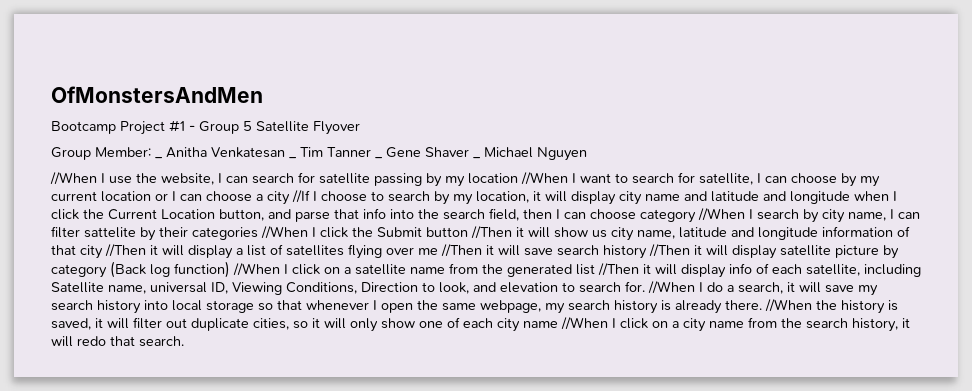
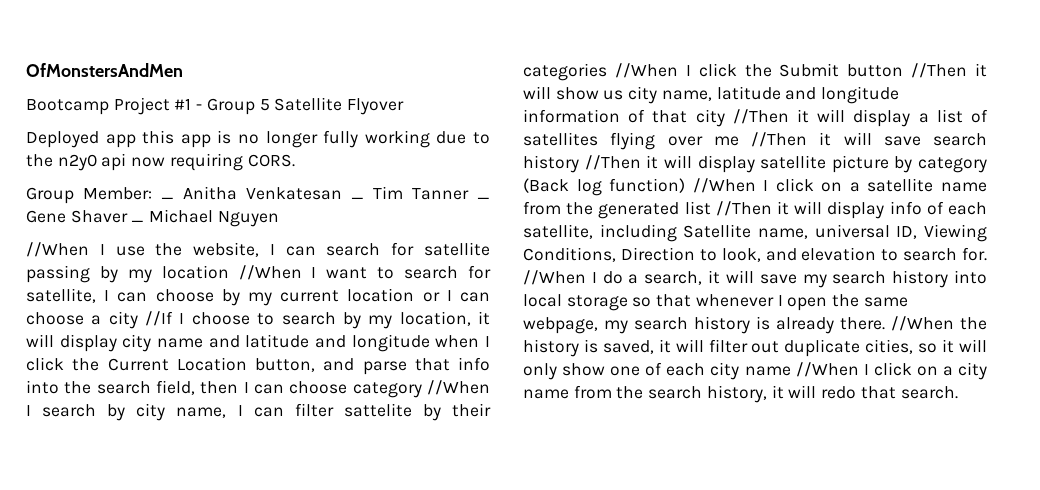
(360, 128) none -> [26,130,491,148] [26,153,295,171] // Deployed app this app is no longer fully working due to the n2y0 api now requiring CORS.

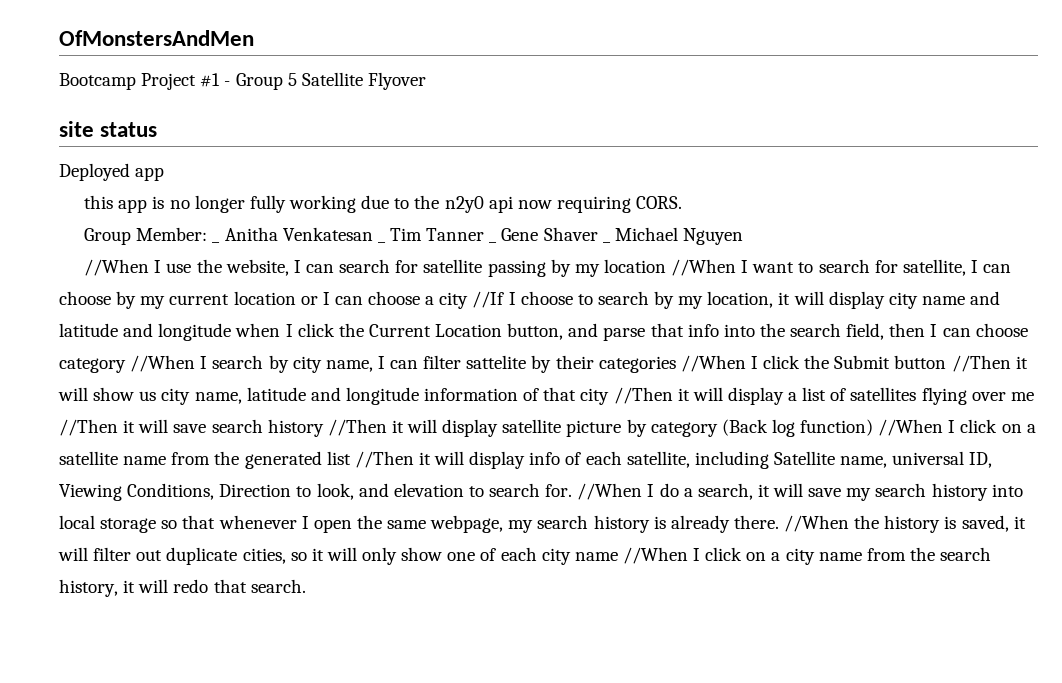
(405, 106) none -> [59,121,158,137] // site status
(136, 141) none -> (165, 174) //

